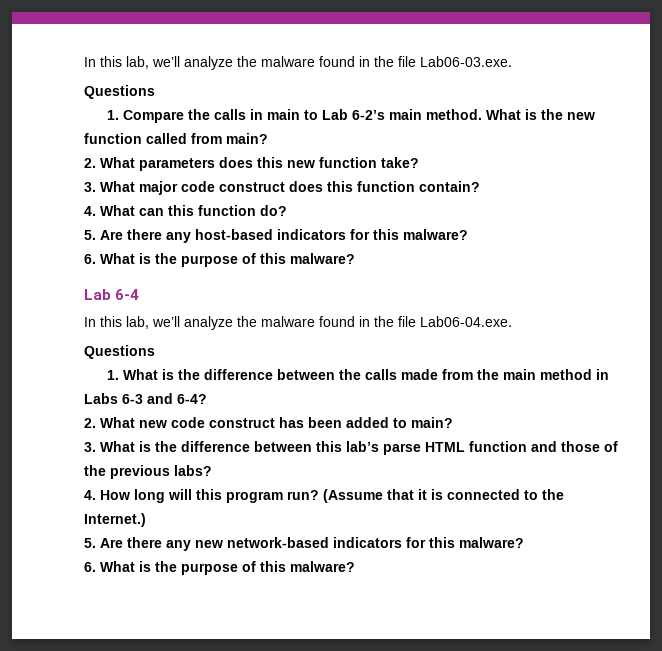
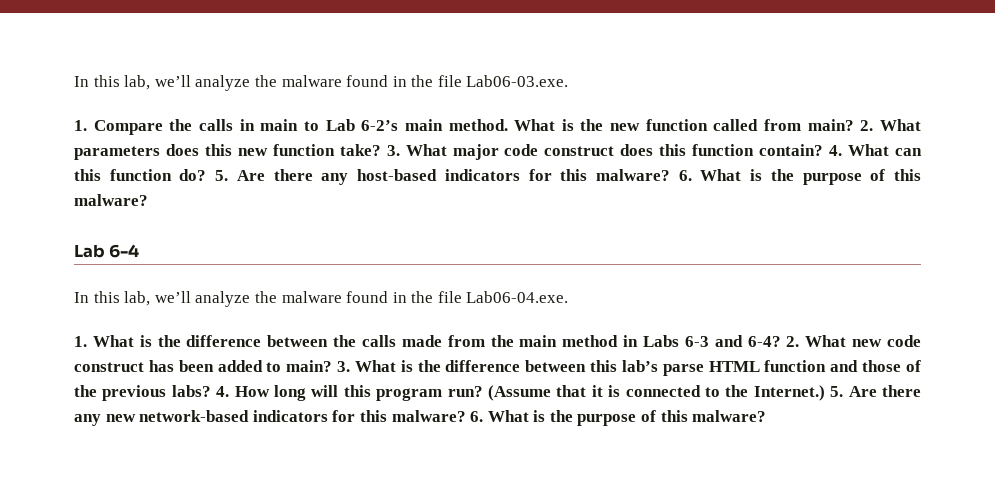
[84,85,155,99] // Questions -> (569, 81) none
(268, 138) // -> (854, 125) none
(419, 162) // -> (381, 150) none
(480, 186) // -> (824, 150) none
(287, 210) // -> (207, 175) none
(468, 234) // -> (670, 175) none
[84,345,155,359] // Questions -> (569, 297) none
(207, 399) // -> (781, 341) none
(453, 422) // -> (333, 366) none
(212, 470) // -> (211, 391) none
(146, 520) // -> (825, 393) none
(524, 542) // -> (466, 416) none

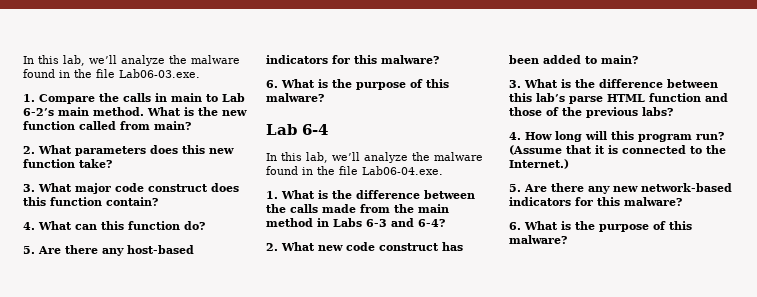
(854, 125) none -> (191, 125) //
(381, 150) none -> (112, 163) //
(824, 150) none -> (158, 201) //
(207, 175) none -> (205, 225) //
(670, 175) none -> (439, 59) //
(781, 341) none -> (445, 223) //
(333, 366) none -> (638, 59) //
(211, 391) none -> (673, 111) //
(825, 393) none -> (569, 164) //
(466, 416) none -> (682, 201) //

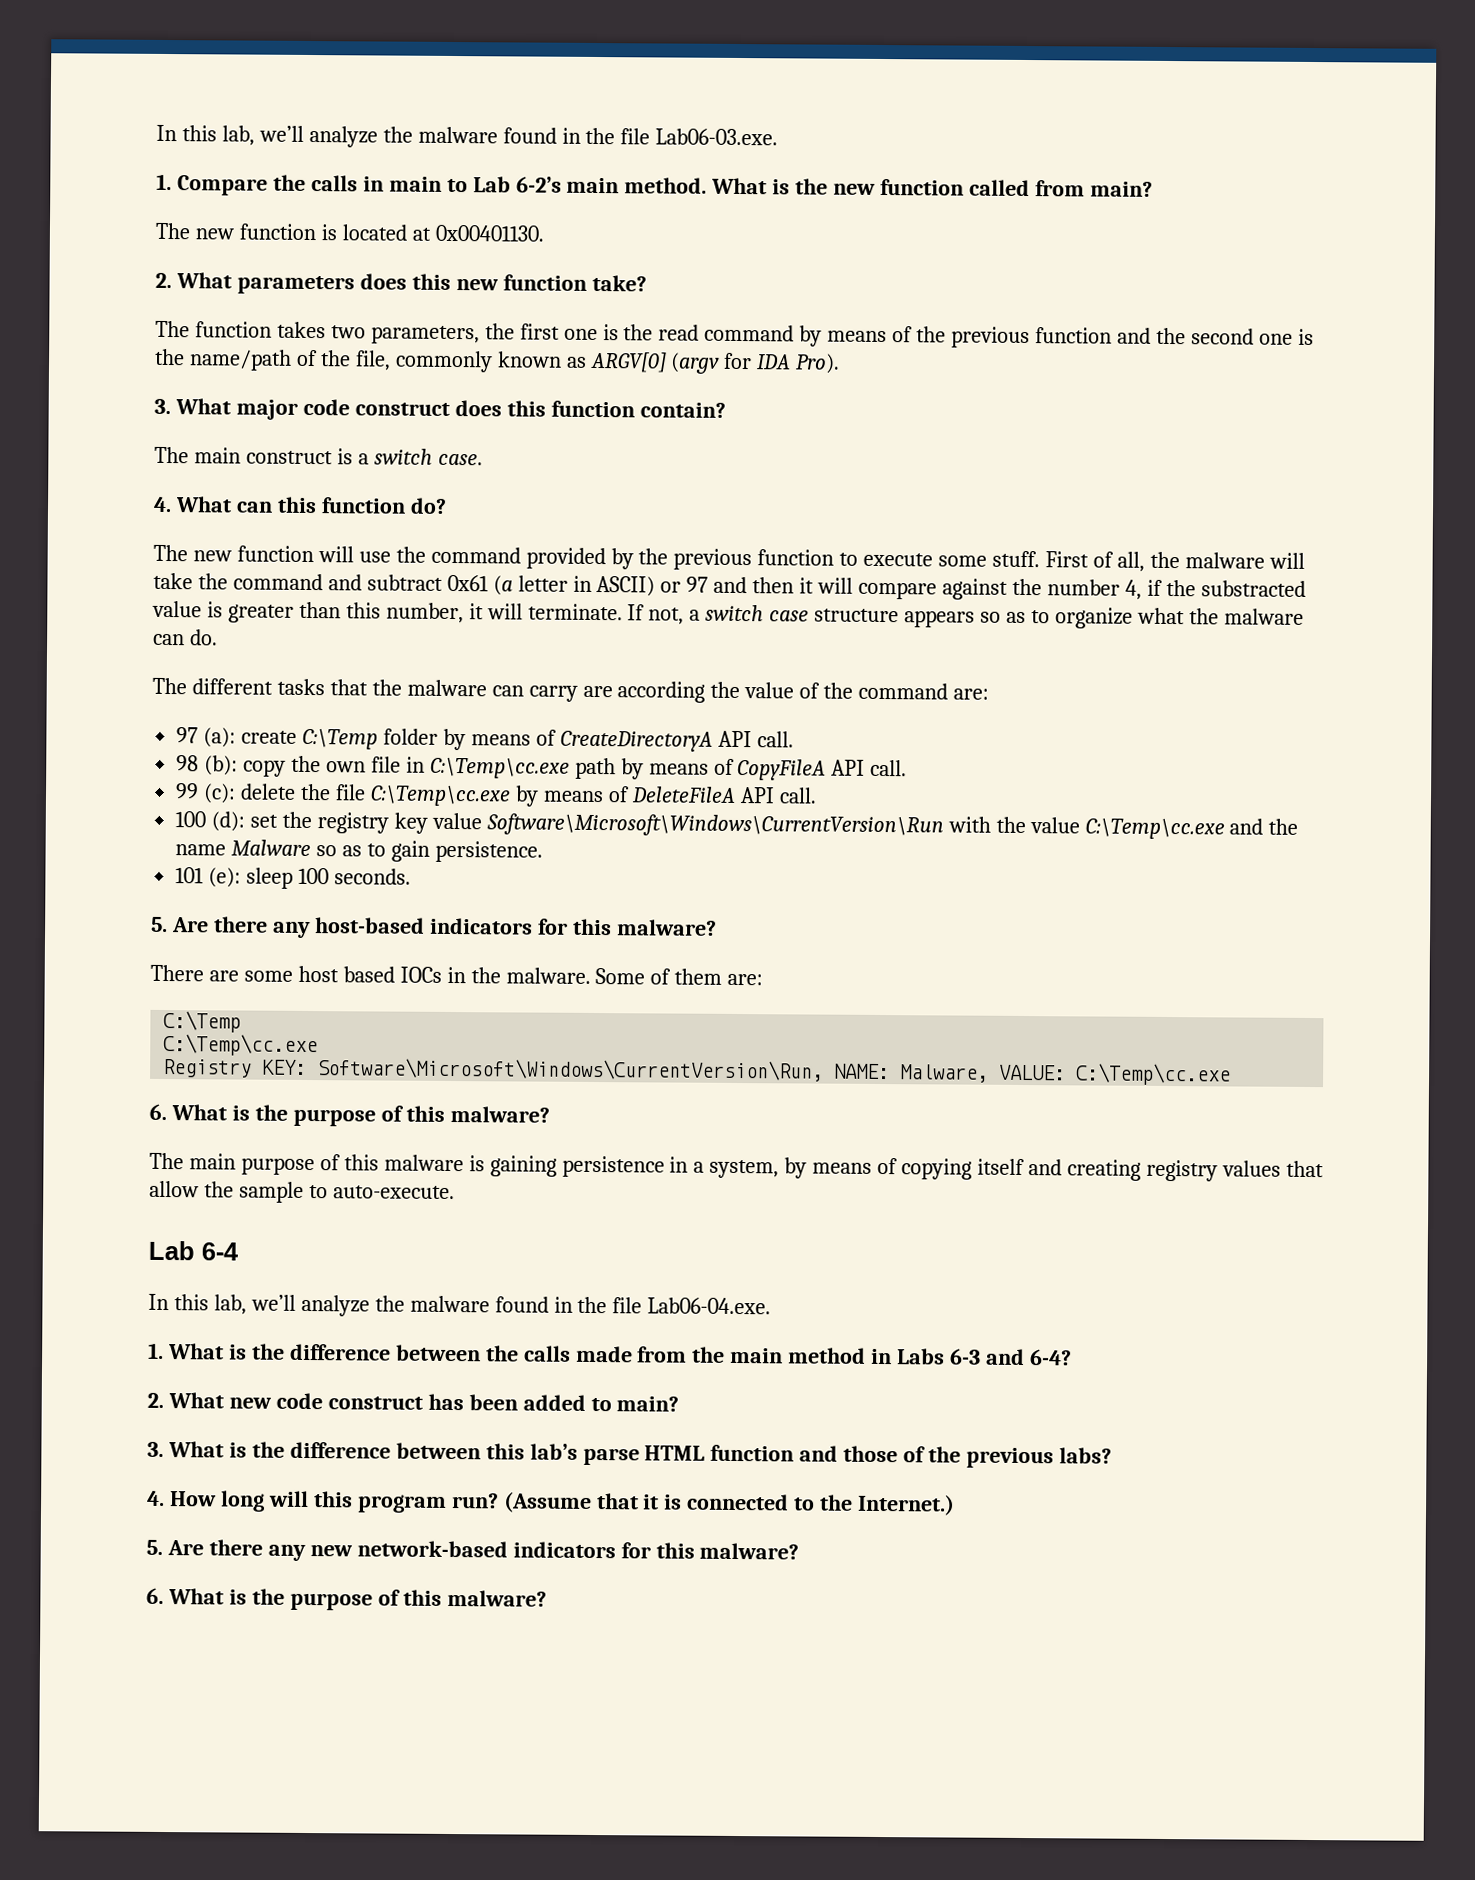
(191, 125) none -> [155,222,544,242] // The new function is located at 0x00401130.
(112, 163) none -> [155,320,1314,349] [155,348,841,374] // The function takes two parameters, the first one is the read command by means of the previous function and the second one is the name/path of the file, commonly known as ARGV[0] (argv for IDA Pro).
(158, 201) none -> [154,446,483,466] // The main construct is a switch case.
(205, 225) none -> [153,544,1305,572] [153,572,1306,600] [152,600,1304,629] [153,629,218,646] [152,677,990,703] [176,727,794,752] [176,755,908,781] [175,783,817,807] [175,811,1299,840] [175,839,543,863] [175,867,411,889] // The new function will use the command provided by the previous function to execute some stuff. First of all, the malware will take the command and subtract 0x61 (a letter in ASCII) or 97 and then it will compare against the number 4, if the substracted value is greater than this number, it will terminate. If not, a switch case structure appears so as to organize what the malware can do. // The different tasks that the malware can carry are according the value of the command are: // 97 (a): create C:\Temp folder by means of CreateDirectoryA API call. // 98 (b): copy the own file in C:\Temp\cc.exe path by means of CopyFileA API call. // 99 (c): delete the file C:\Temp\cc.exe by means of DeleteFileA API call. // 100 (d): set the registry key value Software\Microsoft\Windows\CurrentVersion\Run with the value C:\Temp\cc.exe and the name Malware so as to gain persistence. // 101 (e): sleep 100 seconds.
[266,79,449,90] [266,93,324,102] // 6. What is the purpose of this malware? -> [150,964,764,986] [163,1010,242,1033] [163,1033,319,1057] [163,1058,1232,1086] [149,1103,550,1127] [149,1152,1324,1182] [149,1180,455,1203] // There are some host based IOCs in the malware. Some of them are: // C:\Temp // C:\Temp\cc.exe // Registry KEY: Software\Microsoft\Windows\CurrentVersion\Run, NAME: Malware, VALUE: C:\Temp\cc.exe // 6. What is the purpose of this malware? // The main purpose of this malware is gaining persistence in a system, by means of copying itself and creating registry values that allow the sample to auto-execute.

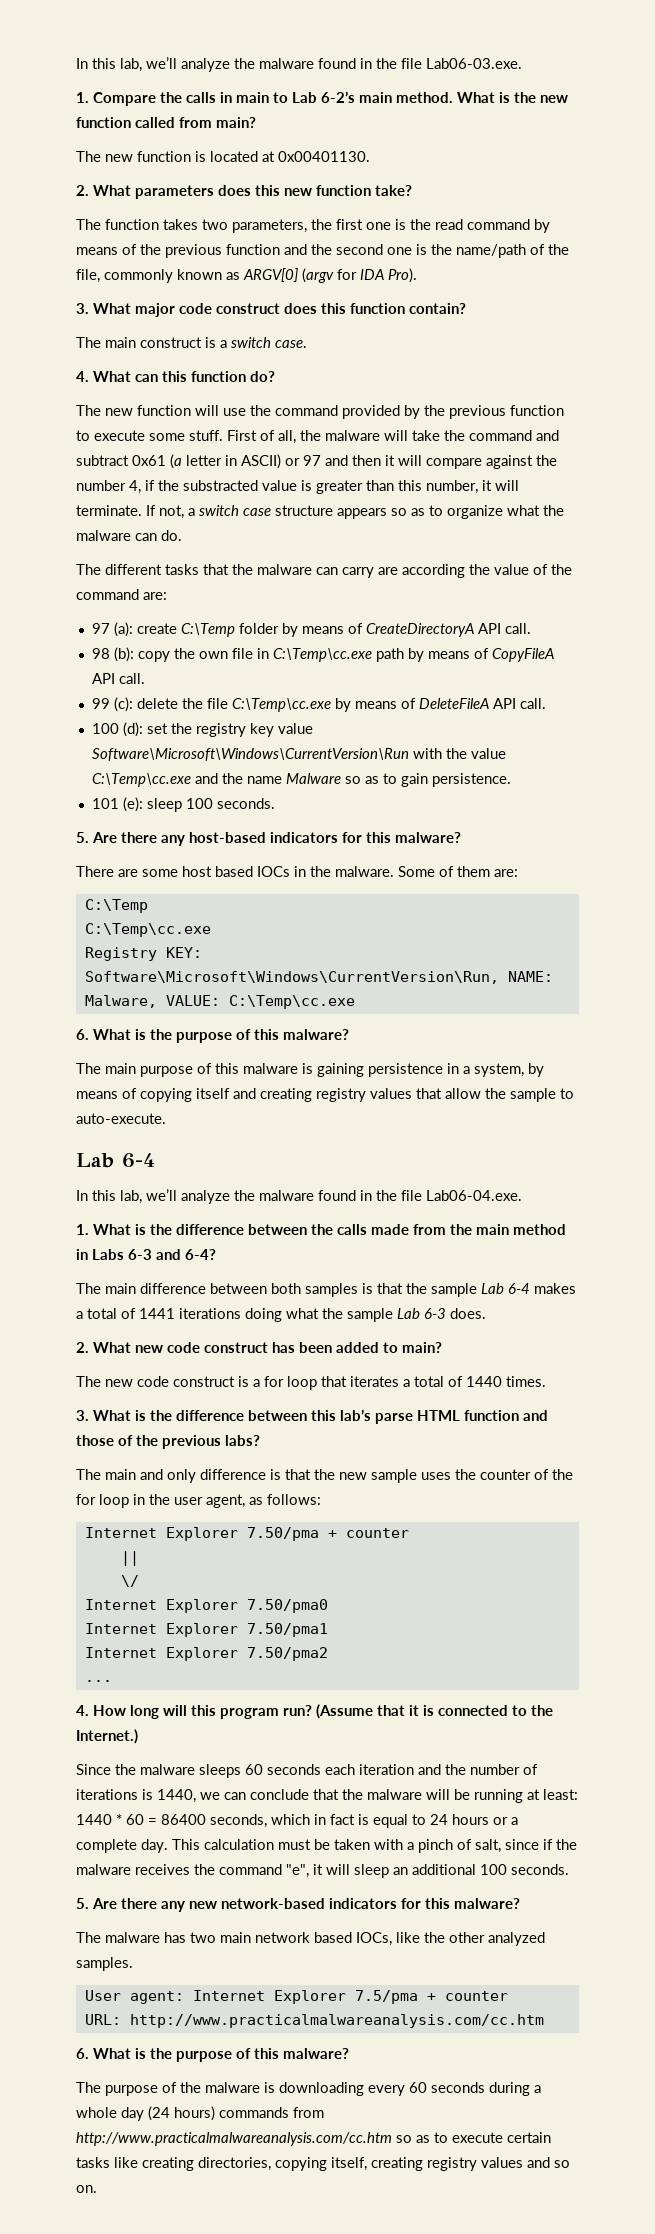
(1072, 1357) none -> [76,1283,576,1297] [76,1308,486,1322] // The main difference between both samples is that the sample Lab 6-4 makes a total of 1441 iterations doing what the sample Lab 6-3 does.
(680, 1404) none -> [76,1376,546,1390] // The new code construct is a for loop that iterates a total of 1440 times.
(1113, 1455) none -> [76,1469,573,1483] [76,1494,321,1508] [84,1527,409,1541] [120,1551,139,1566] [120,1575,139,1587] [84,1599,328,1613] [84,1623,328,1637] [84,1647,328,1661] [84,1680,112,1682] // The main and only difference is that the new sample uses the counter of the for loop in the user agent, as follows: // Internet Explorer 7.50/pma + counter // || // \/ // Internet Explorer 7.50/pma0 // Internet Explorer 7.50/pma1 // Internet Explorer 7.50/pma2 // ...
(956, 1504) none -> [76,1764,538,1778] [76,1789,578,1803] [76,1814,518,1828] [76,1839,577,1853] [76,1864,569,1878] // Since the malware sleeps 60 seconds each iteration and the number of iterations is 1440, we can conclude that the malware will be running at least: 1440 * 60 = 86400 seconds, which in fact is equal to 24 hours or a complete day. This calculation must be taken with a pinch of salt, since if the malware receives the command "e", it will sleep an additional 100 seconds.
[146,1587,547,1611] // 6. What is the purpose of this malware? -> [76,1932,545,1946] [76,1957,133,1971] [84,1990,508,2004] [84,2014,544,2028] [76,2048,349,2062] [76,2082,541,2096] [76,2106,324,2121] [76,2132,551,2146] [76,2157,570,2171] [76,2185,97,2193] // The malware has two main network based IOCs, like the other analyzed samples. // User agent: Internet Explorer 7.5/pma + counter // URL: http://www.practicalmalwareanalysis.com/cc.htm // 6. What is the purpose of this malware? // The purpose of the malware is downloading every 60 seconds during a whole day (24 hours) commands from http://www.practicalmalwareanalysis.com/cc.htm so as to execute certain tasks like creating directories, copying itself, creating registry values and so on.

